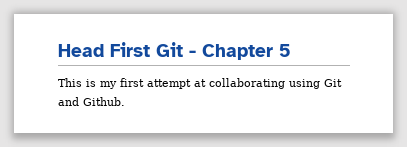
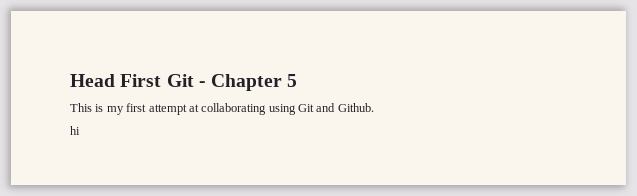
(125, 101) none -> [70,126,80,135] // hi

